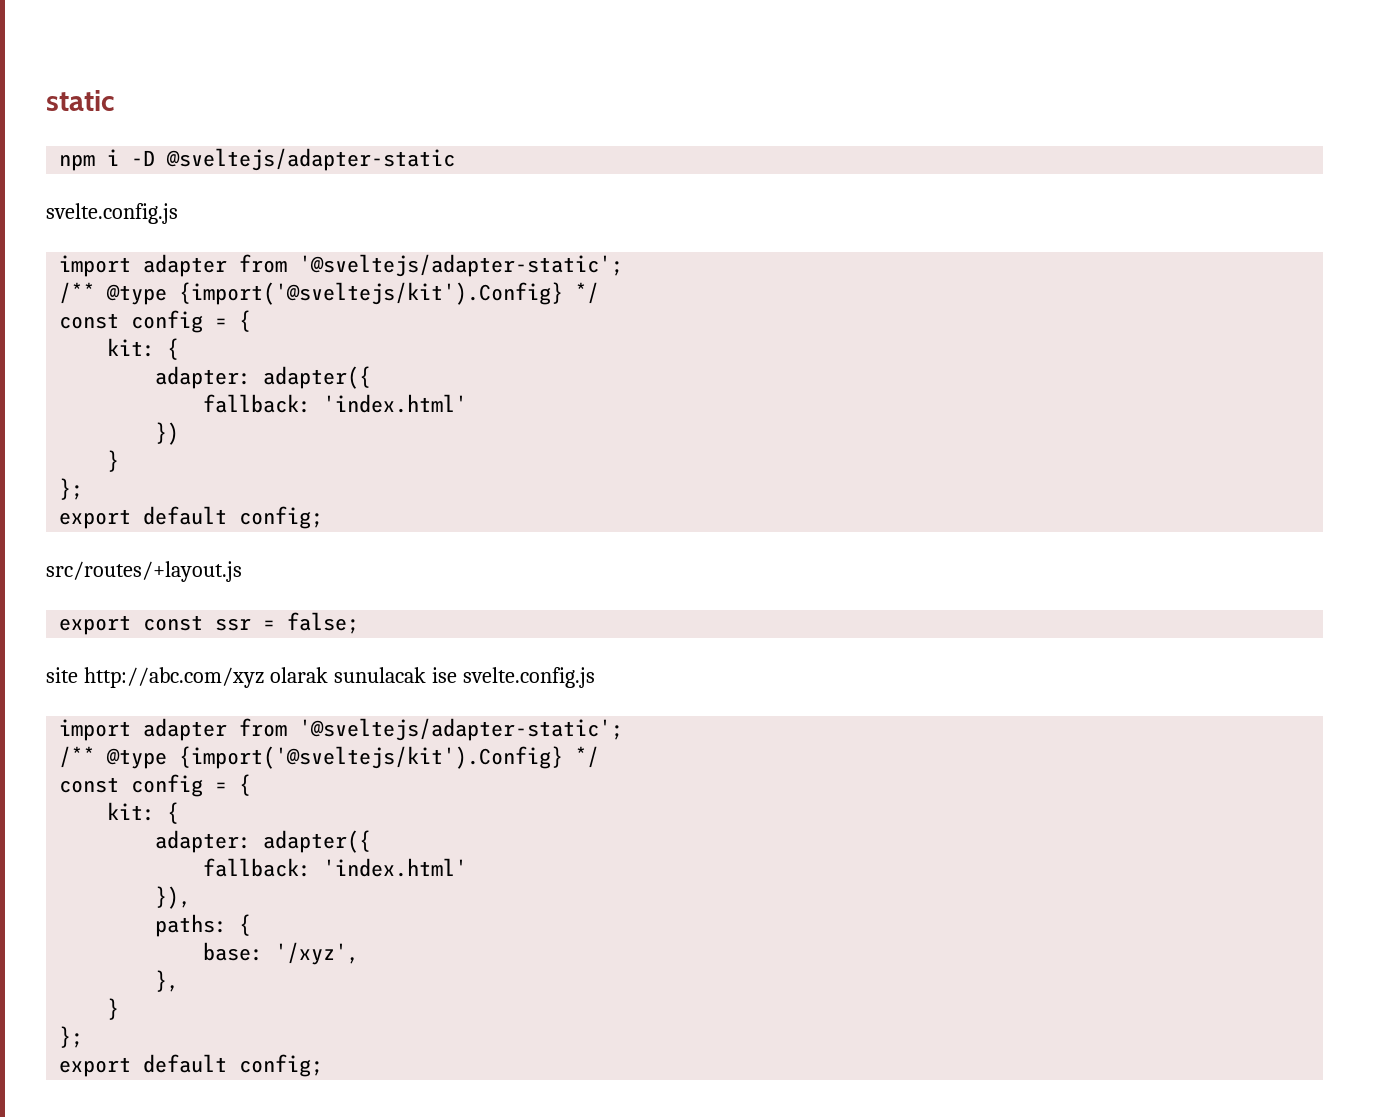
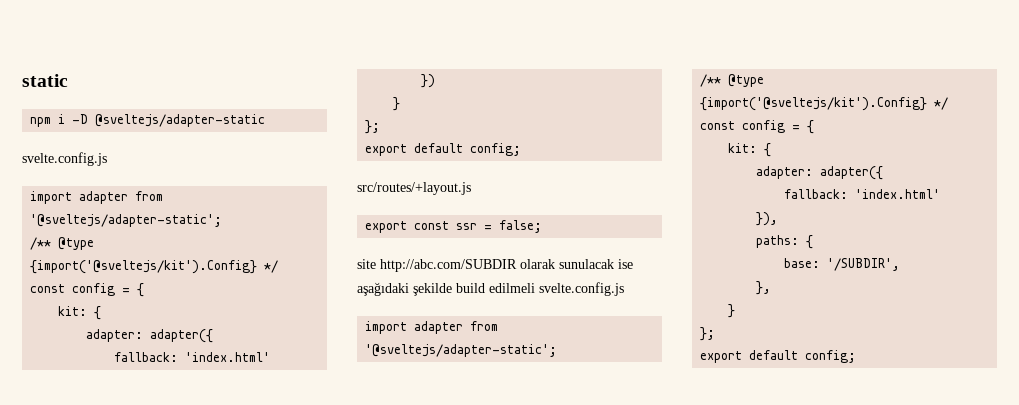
[83,667,264,688] http://abc.com/xyz -> [380,259,517,272] http://abc.com/SUBDIR
(457, 675) none -> [357,282,535,296] aşağıdaki şekilde build edilmeli
[275,942,360,965] '/xyz', -> [827,258,901,271] '/SUBDIR',

